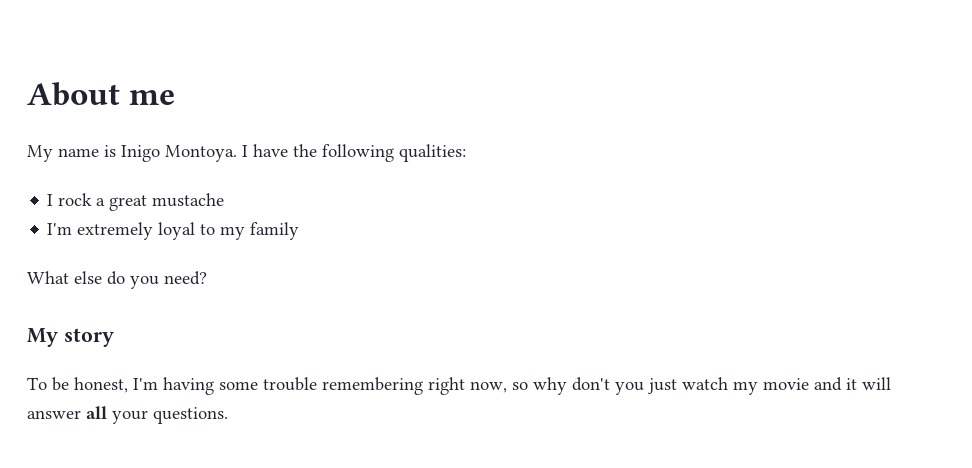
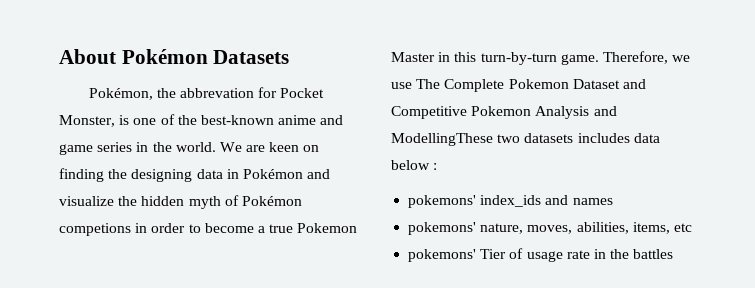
[129,90,176,105] [27,144,466,162] [47,193,225,211] [47,222,300,240] [27,271,207,289] [27,328,114,347] [27,377,891,395] [27,406,228,424] me // My name is Inigo Montoya. I have the following qualities: // I rock a great mustache // I'm extremely loyal to my family // What else do you need? // My story // To be honest, I'm having some trouble remembering right now, so why don't you just watch my movie and it will answer all your questions. -> [121,49,290,64] [88,87,325,100] [59,114,344,127] [59,142,320,155] [59,168,331,182] [59,195,302,209] [59,223,358,236] [391,51,691,65] [391,79,646,92] [391,106,617,119] [391,133,660,146] [391,160,438,170] [408,195,613,208] [408,222,692,235] [408,248,674,262] Pokémon Datasets // Pokémon, the abbrevation for Pocket Monster, is one of the best-known anime and game series in the world. We are keen on finding the designing data in Pokémon and visualize the hidden myth of Pokémon competions in order to become a true Pokemon Master in this turn-by-turn game. Therefore, we use The Complete Pokemon Dataset and Competitive Pokemon Analysis and ModellingThese two datasets includes data below : // pokemons' index_ids and names // pokemons' nature, moves, abilities, items, etc // pokemons' Tier of usage rate in the battles

